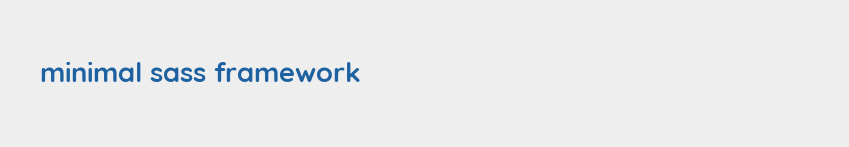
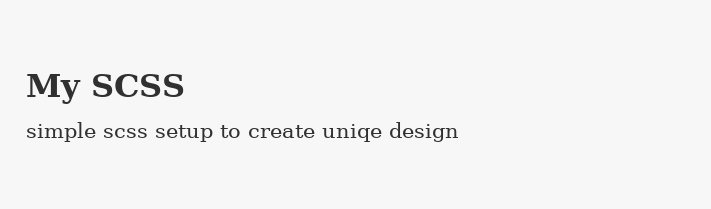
[40,61,361,82] minimal sass framework -> [26,74,185,104] [26,122,459,142] My SCSS // simple scss setup to create uniqe design

